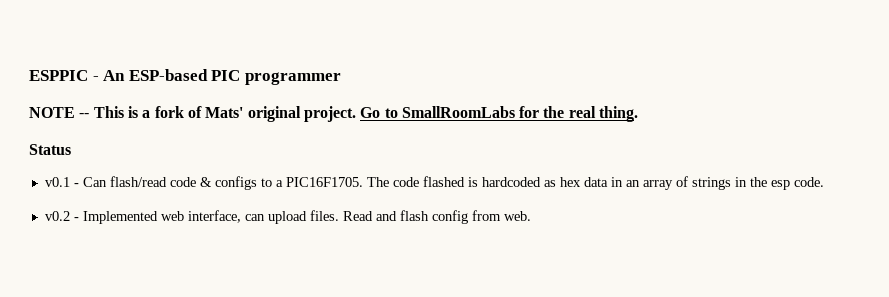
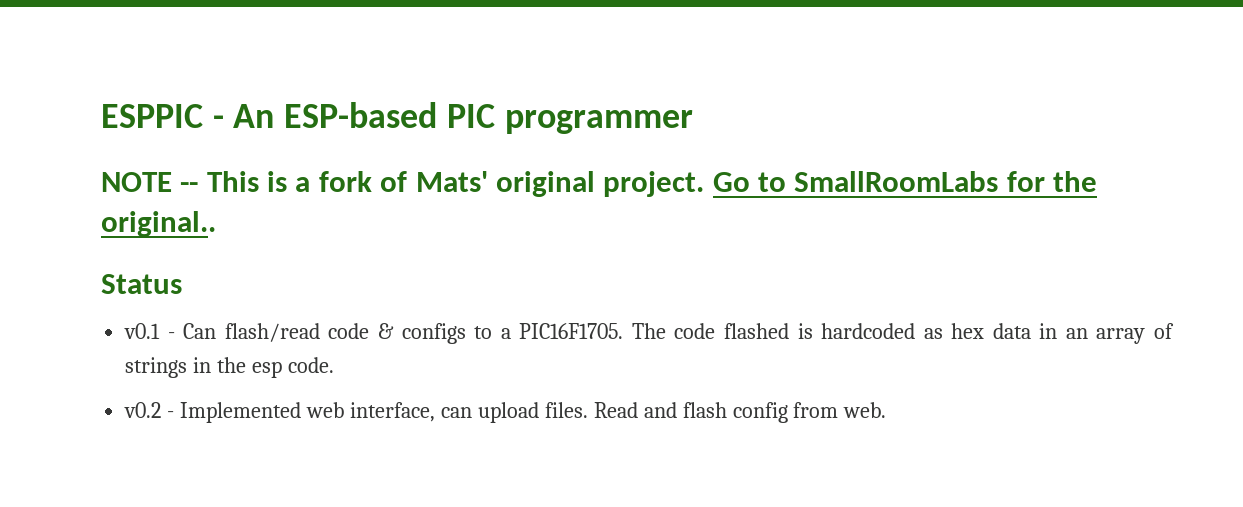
[568,106,639,122] real thing. -> [101,211,216,237] original..

